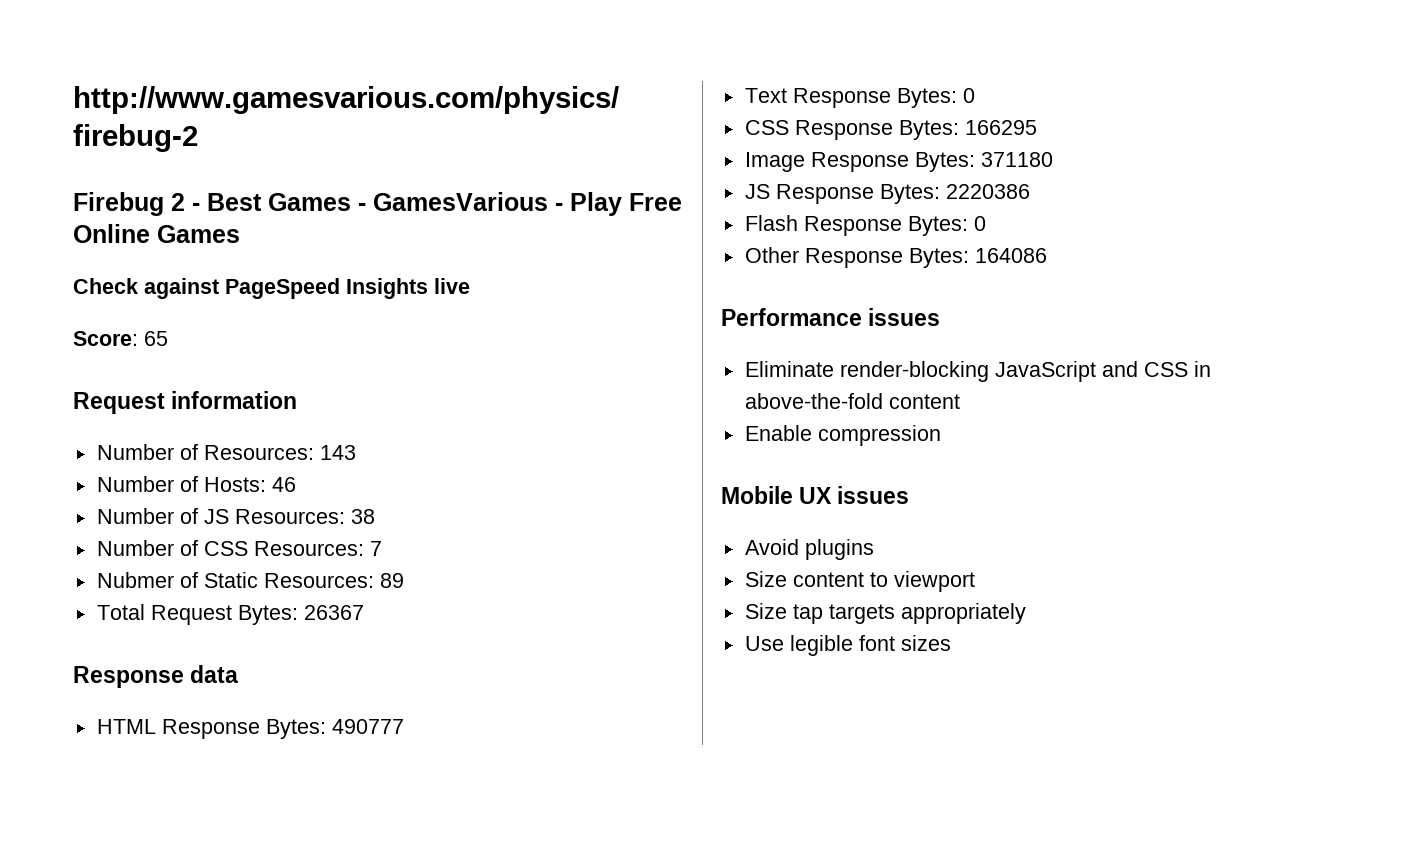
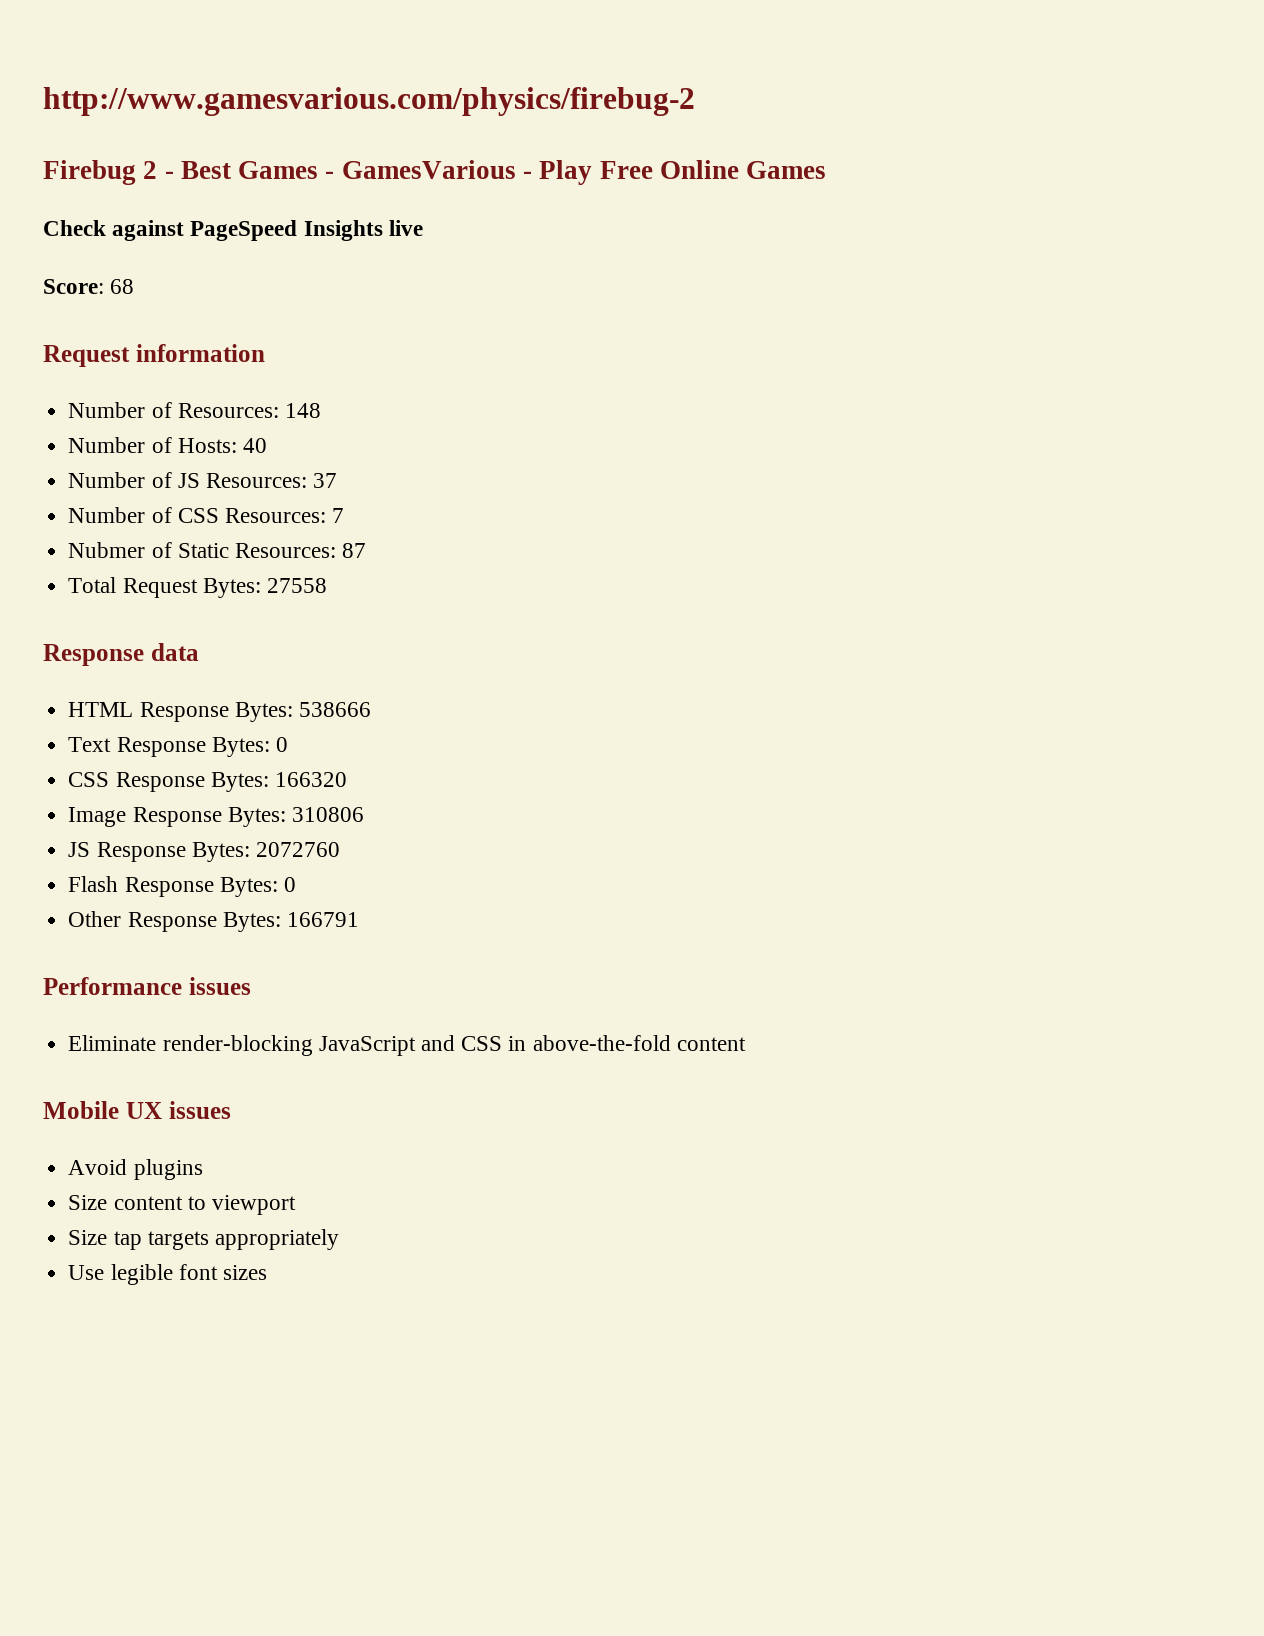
[144,331,168,346] 65 -> [110,279,135,294] 68
[319,445,356,460] 143 -> [284,403,321,418] 148
[271,477,296,492] 46 -> [242,438,267,453] 40
[350,509,375,524] 38 -> [313,473,338,488] 37
[379,573,404,588] 89 -> [342,543,367,558] 87
[303,605,364,620] 26367 -> [266,578,327,593] 27558
[331,719,404,734] 490777 -> [298,702,371,717] 538666
[964,120,1037,135] 166295 -> [274,772,347,787] 166320
[980,152,1053,167] 371180 -> [291,807,364,822] 310806
[945,184,1030,199] 2220386 -> [255,842,340,857] 2072760
[974,248,1047,263] 164086 -> [286,912,359,927] 166791
[744,425,941,446] // Enable compression -> (746, 1044) none

